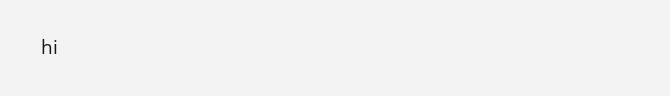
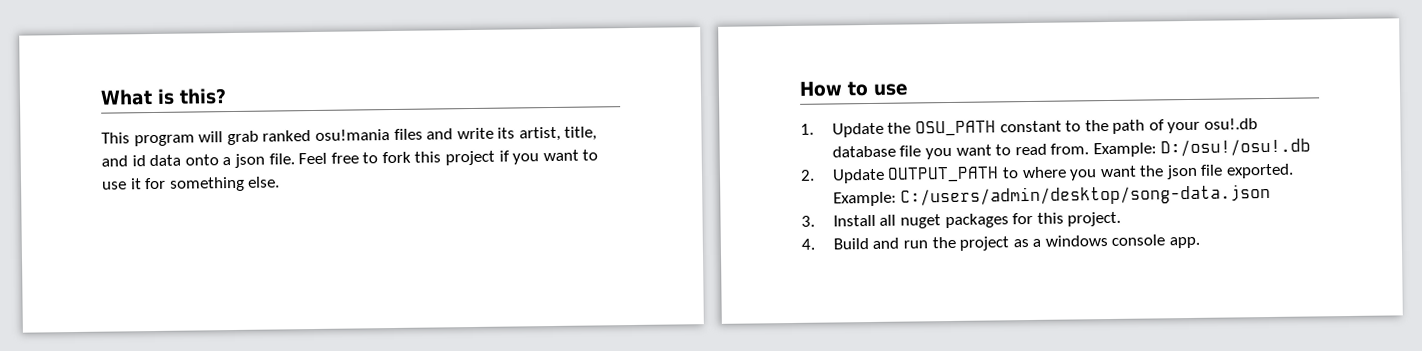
[41,39,58,54] hi -> [100,88,227,106] [101,126,598,147] [101,149,599,168] [102,176,281,192] [799,81,909,97] [800,118,1259,138] [831,138,1312,160] [800,163,1295,184] [832,183,1272,207] [801,211,1122,229] [801,234,1201,251] What is this? // This program will grab ranked osu!mania files and write its artist, title, and id data onto a json file. Feel free to fork this project if you want to use it for something else. // How to use // 1. Update the OSU_PATH constant to the path of your osu!.db database file you want to read from. Example: D:/osu!/osu!.db // 2. Update OUTPUT_PATH to where you want the json file exported. Example: C:/users/admin/desktop/song-data.json // 3. Install all nuget packages for this project. // 4. Build and run the project as a windows console app.

